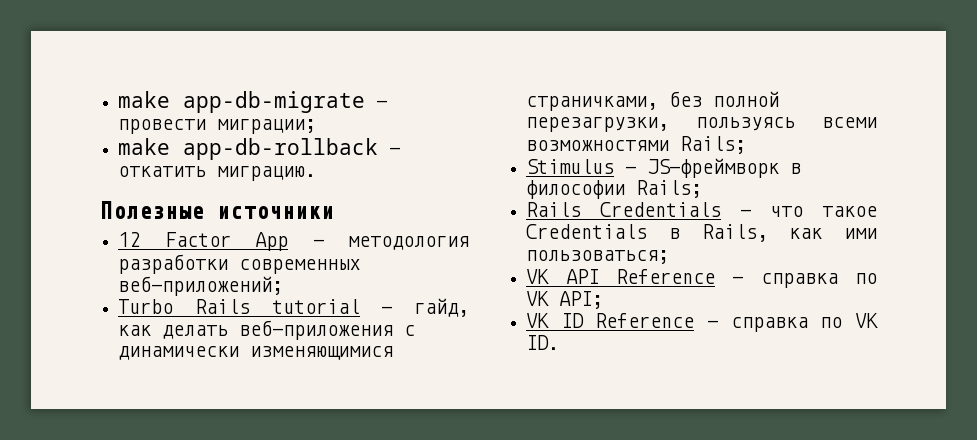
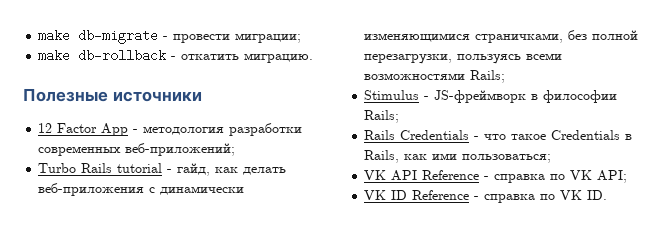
[118,91,366,113] make app-db-migrate -> [38,29,159,44] make db-migrate
[183,138,379,160] app-db-rollback -> [78,49,167,62] db-rollback

